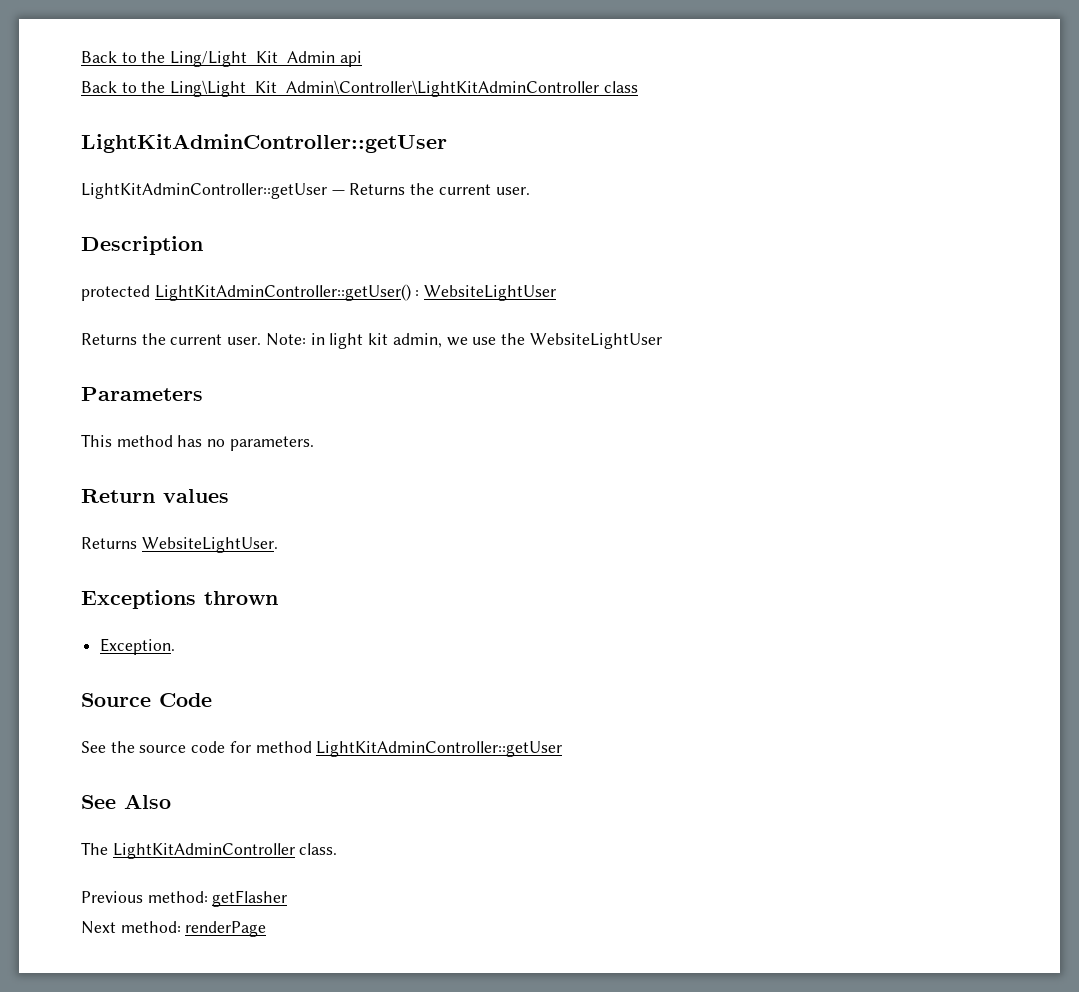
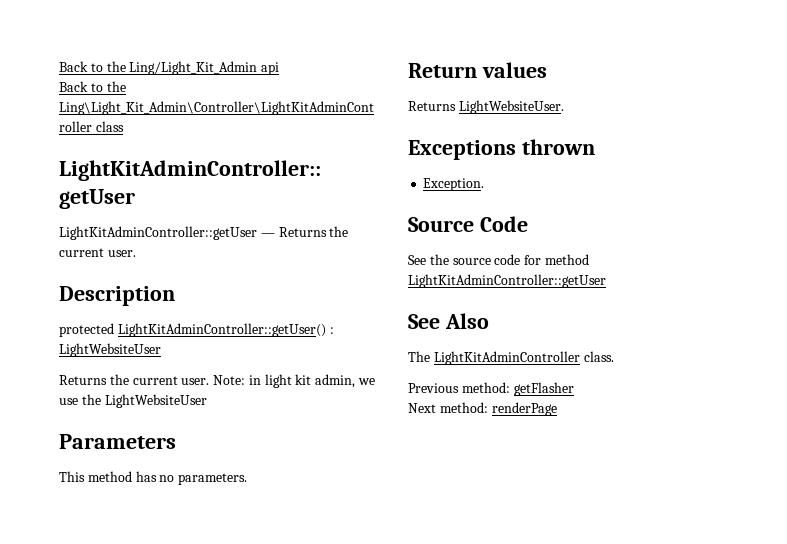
[424,285,557,301] WebsiteLightUser -> [59,343,161,357] LightWebsiteUser
[529,333,662,349] WebsiteLightUser -> [104,394,207,408] LightWebsiteUser
[141,537,278,553] WebsiteLightUser. -> [458,100,564,114] LightWebsiteUser.

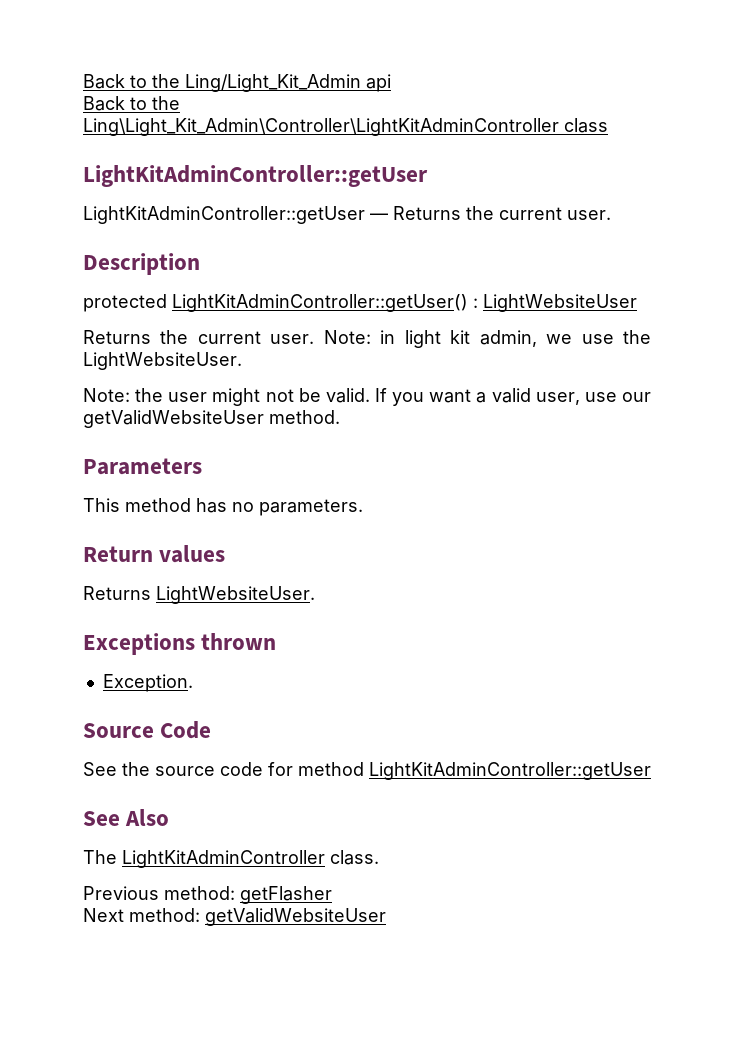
[104,394,207,408] LightWebsiteUser -> [83,352,242,370] [83,388,652,406] [83,410,340,428] LightWebsiteUser. // Note: the user might not be valid. If you want a valid user, use our getValidWebsiteUser method.
[491,402,557,416] renderPage -> [205,908,386,926] getValidWebsiteUser

